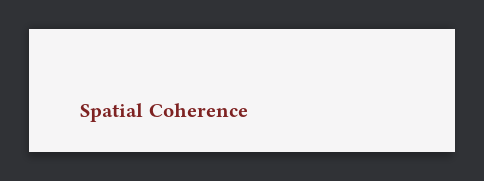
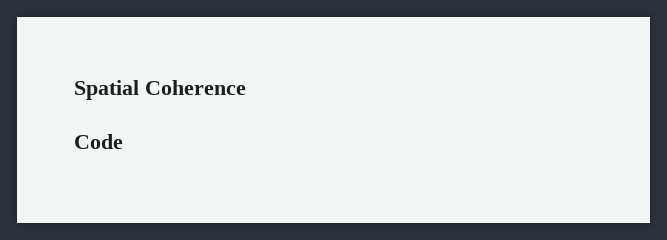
(248, 110) none -> [74,134,123,149] // Code

